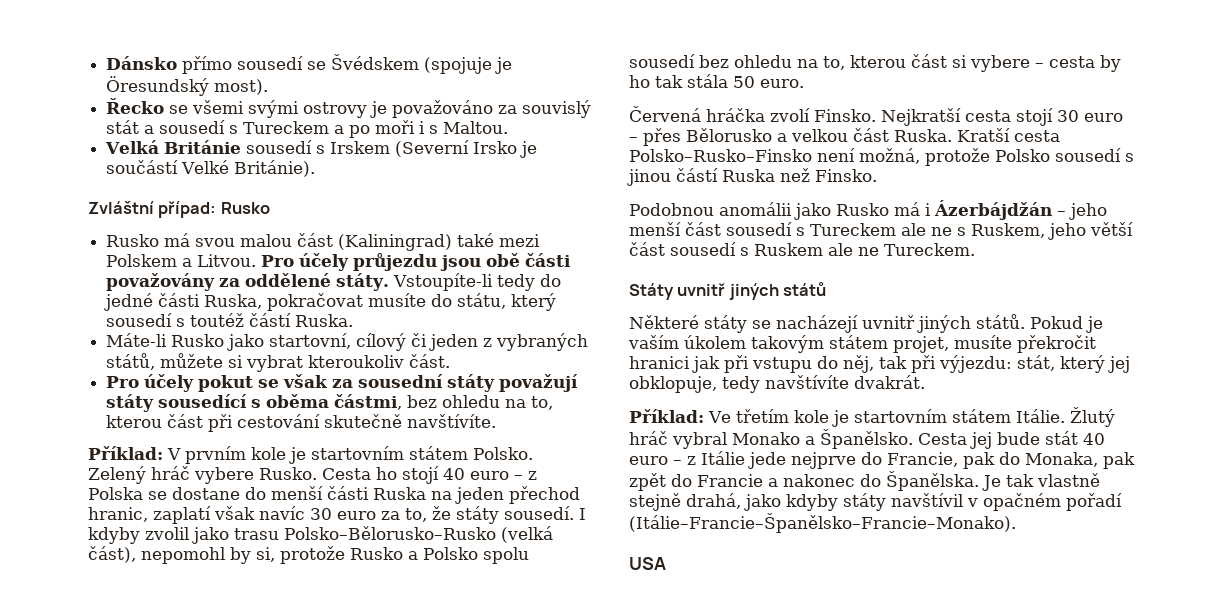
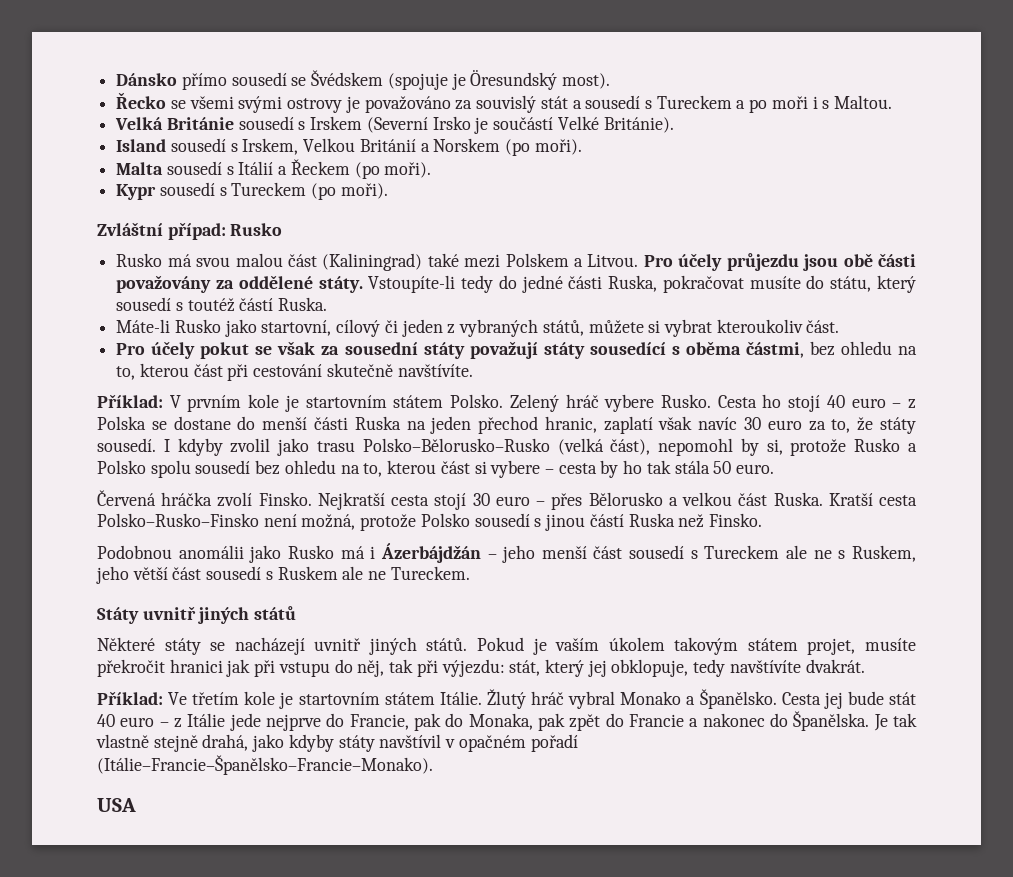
(316, 168) none -> [116,138,582,156] [116,159,432,179] [116,182,388,200] // Island sousedí s Irskem, Velkou Británií a Norskem (po moři). // Malta sousedí s Itálií a Řeckem (po moři). // Kypr sousedí s Tureckem (po moři).

